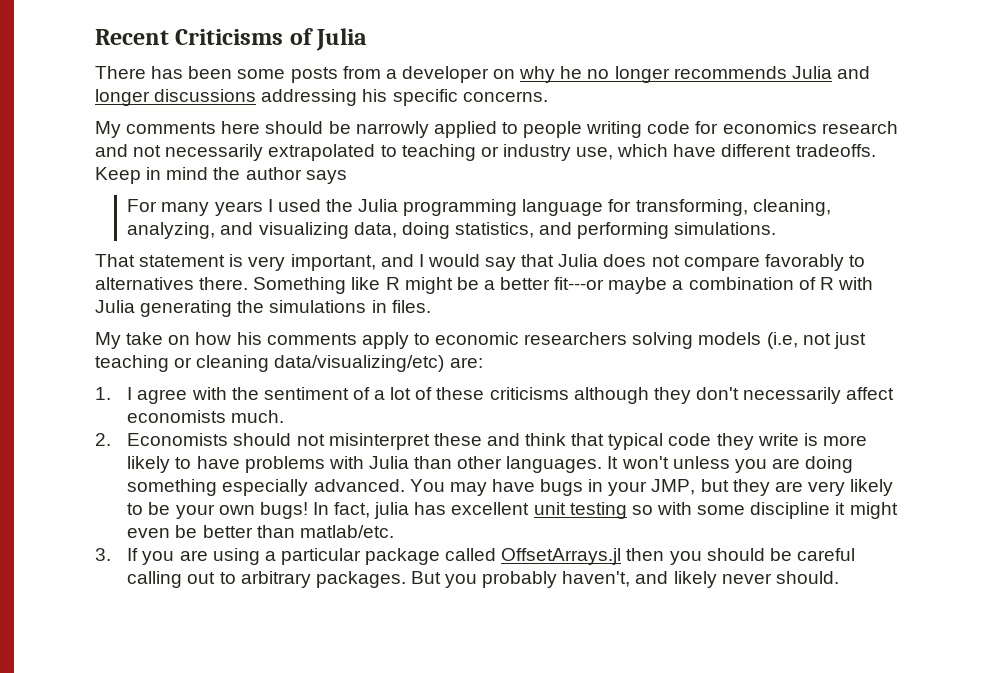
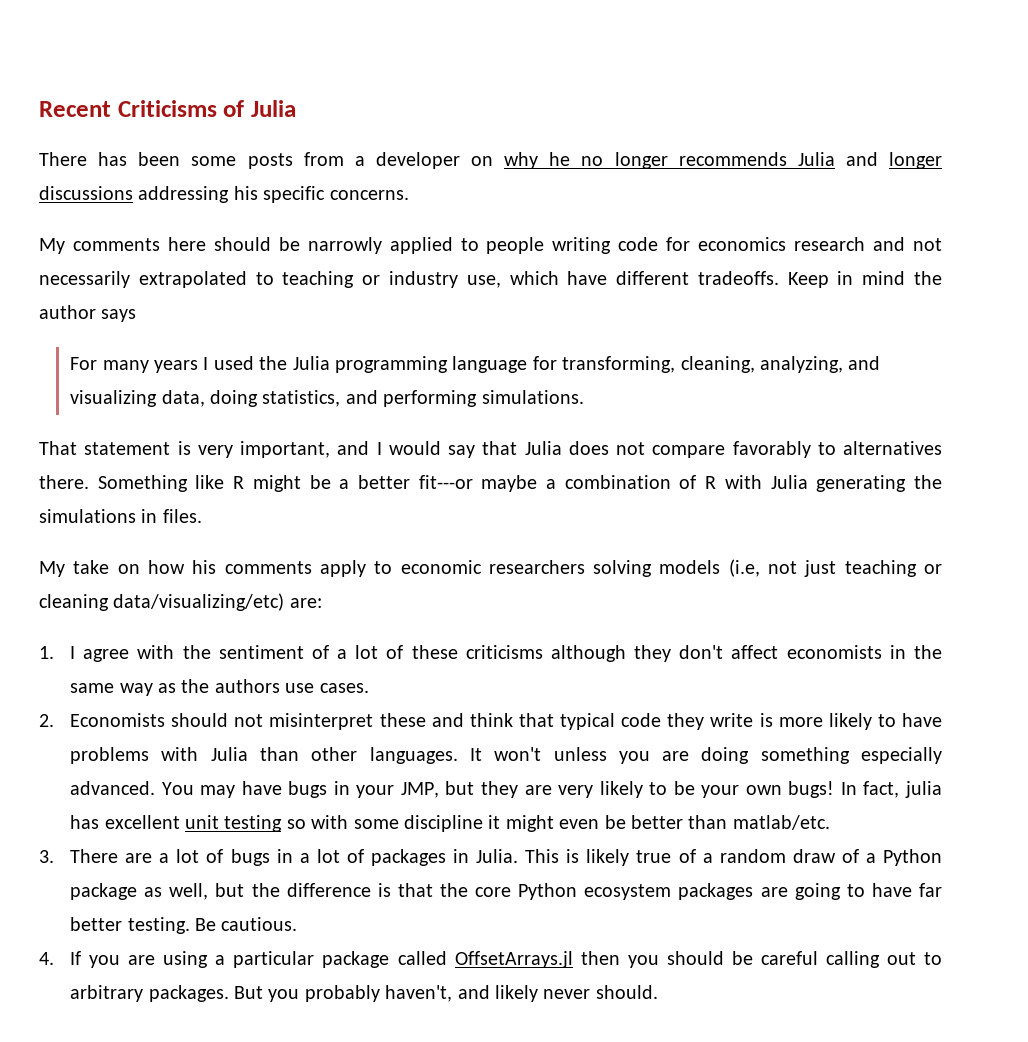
[743,387,842,404] necessarily -> (724, 652) none
[231,410,285,423] much. -> [889,645,942,659] [70,679,369,696] in the same way as the authors use cases.
(111, 554) none -> [70,849,942,866] [70,883,943,900] [70,917,298,934] [39,952,54,965] There are a lot of bugs in a lot of packages in Julia. This is likely true of a random draw of a Python package as well, but the difference is that the core Python ecosystem packages are going to have far better testing. Be cautious. // 4.

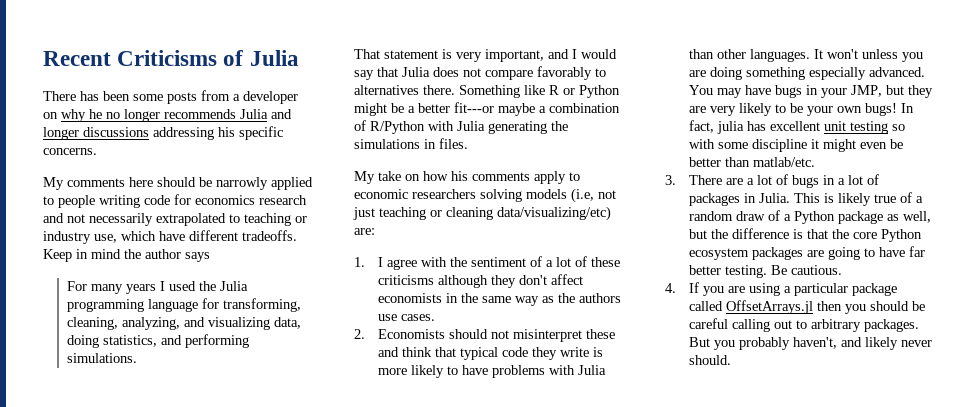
(245, 482) none -> [563,85,620,98] or Python
[705,476,717,489] R -> [370,121,425,134] R/Python

